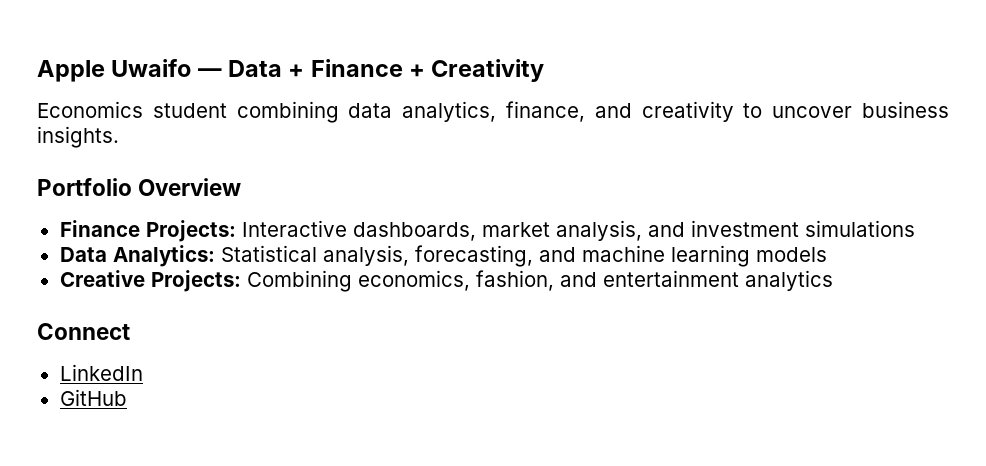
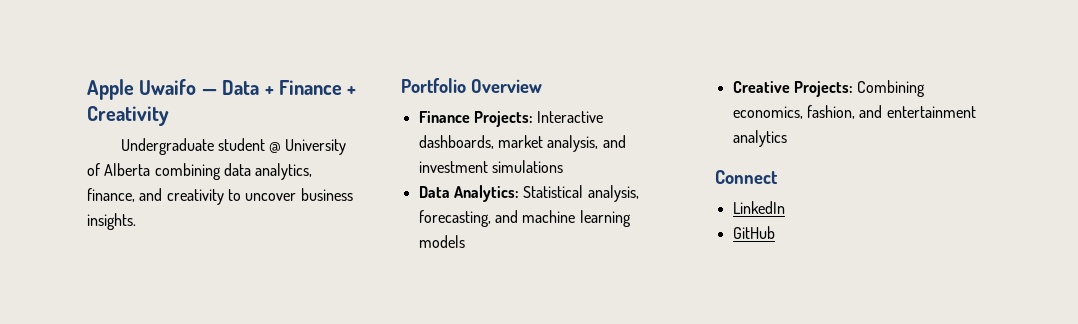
[37,101,227,118] Economics student -> [120,138,347,155] [87,163,151,176] Undergraduate student @ University of Alberta

